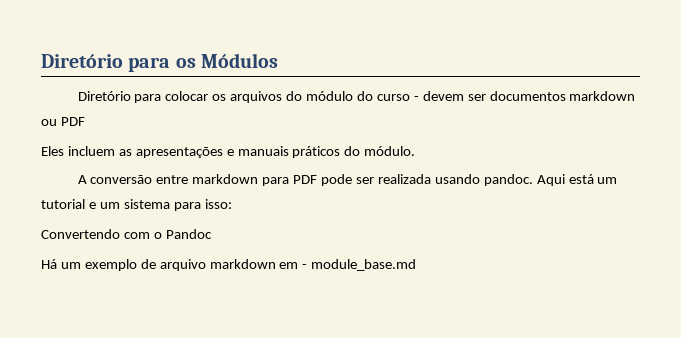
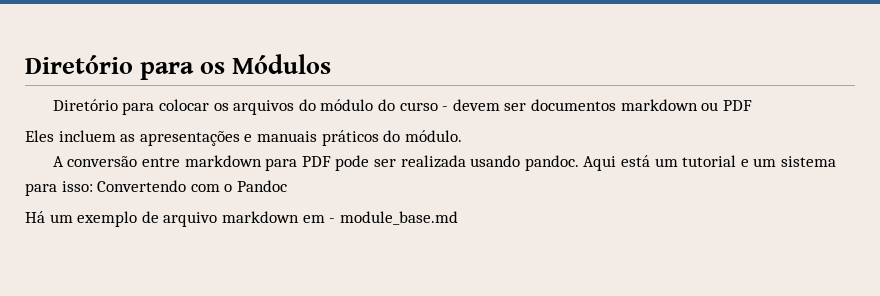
(232, 204) // -> (93, 186) none

